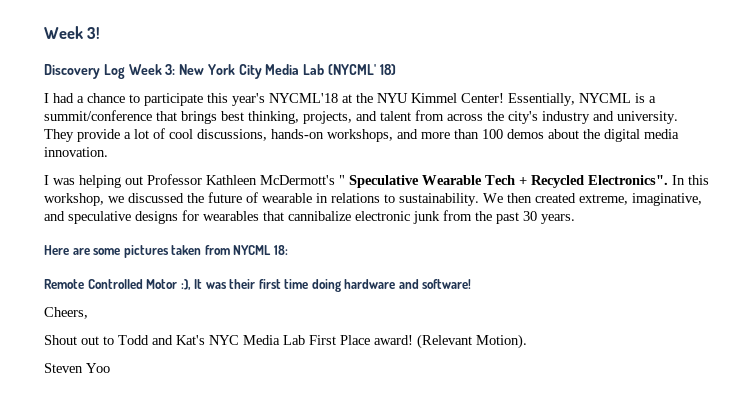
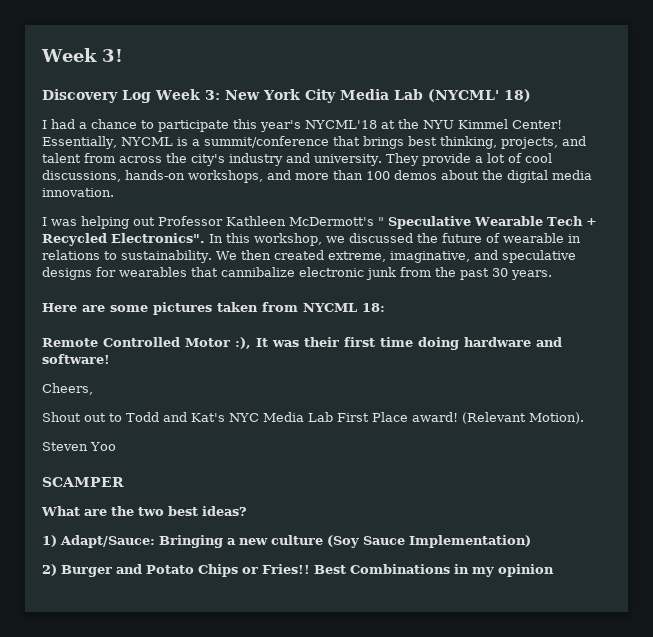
(110, 368) none -> [42,477,124,487] [41,506,247,516] [42,535,531,548] [42,564,554,577] // SCAMPER // What are the two best ideas? // 1) Adapt/Sauce: Bringing a new culture (Soy Sauce Implementation) // 2) Burger and Potato Chips or Fries!! Best Combinations in my opinion

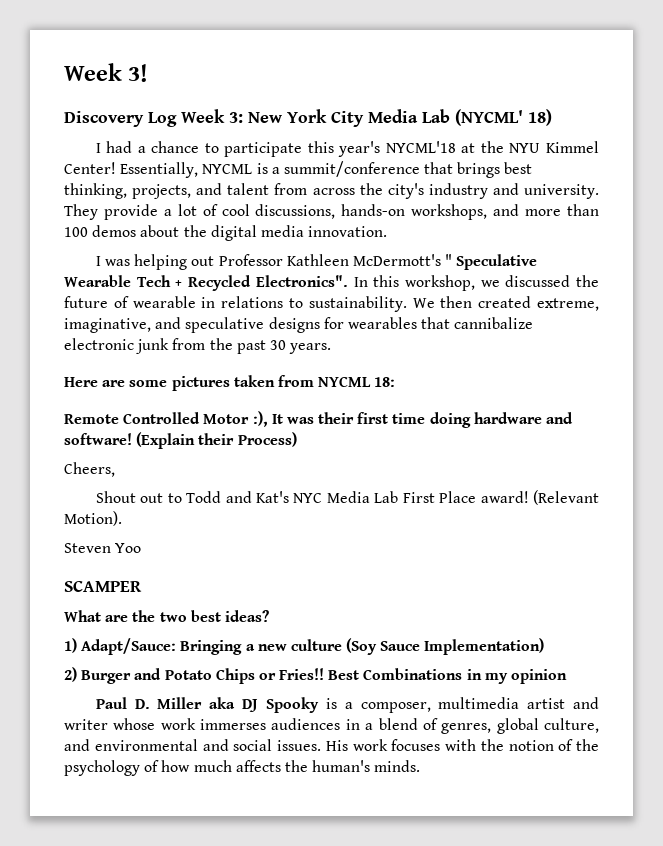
(110, 359) none -> [136,432,297,449] (Explain their Process)
(554, 570) none -> [95,697,599,713] [64,718,600,734] [64,739,599,751] [64,760,421,776] // Paul D. Miller aka DJ Spooky is a composer, multimedia artist and writer whose work immerses audiences in a blend of genres, global culture, and environmental and social issues. His work focuses with the notion of the psychology of how much affects the human's minds.

